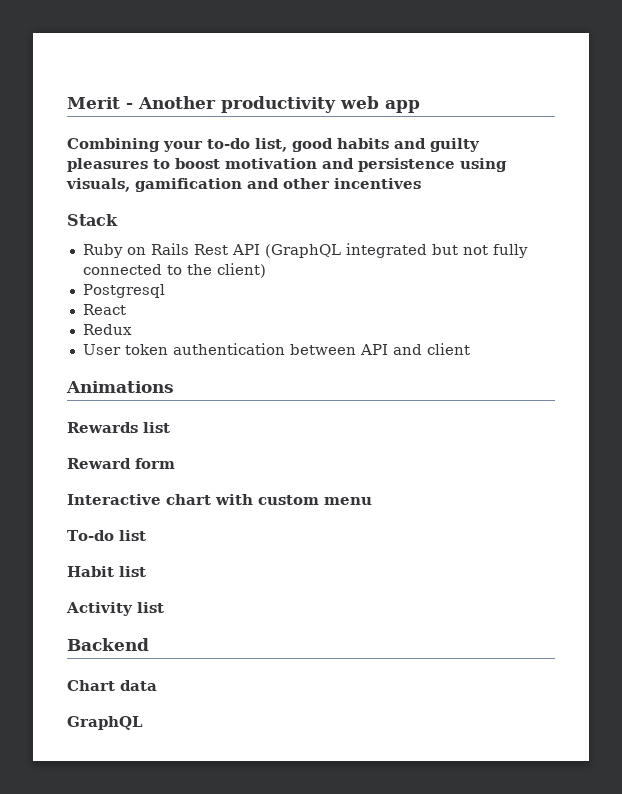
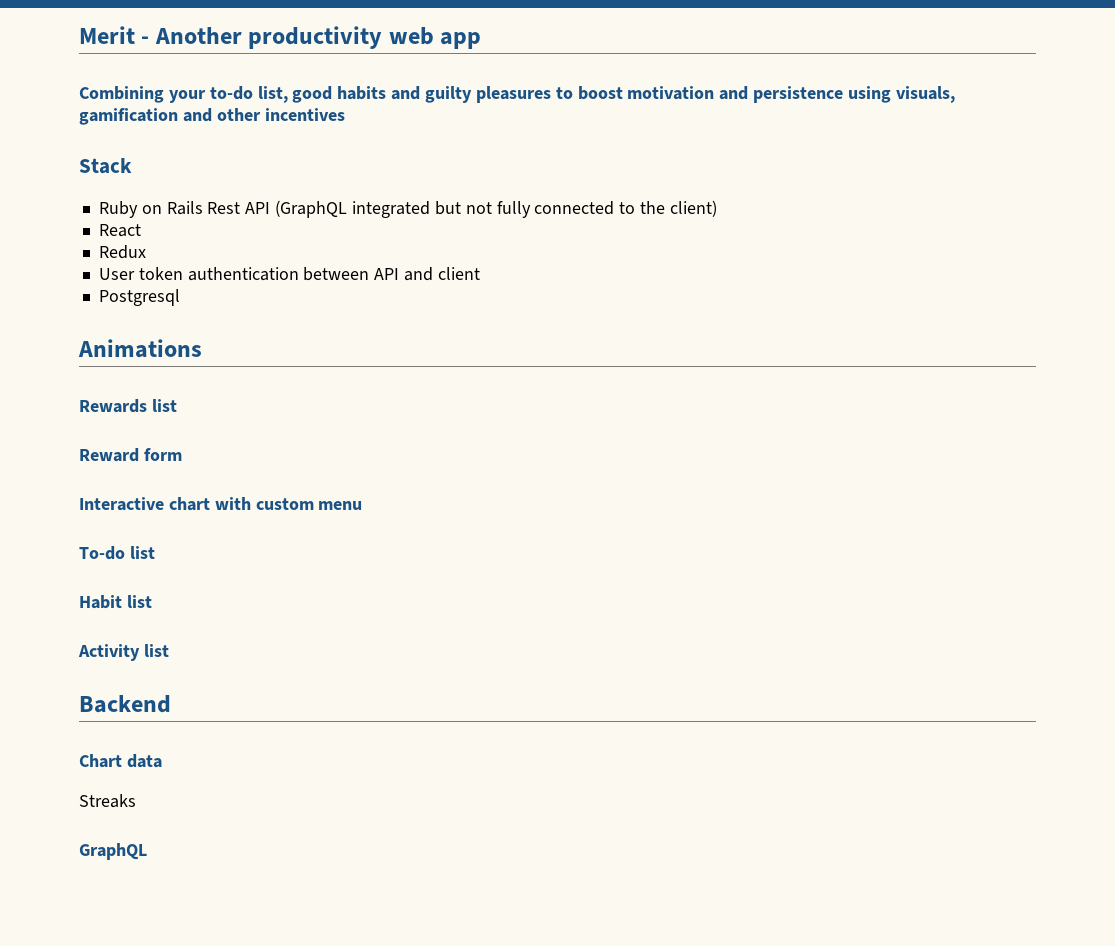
[82,284,165,298] // Postgresql -> (717, 208) none
(470, 349) none -> [98,289,180,306] // Postgresql
(157, 685) none -> [79,794,136,808] // Streaks

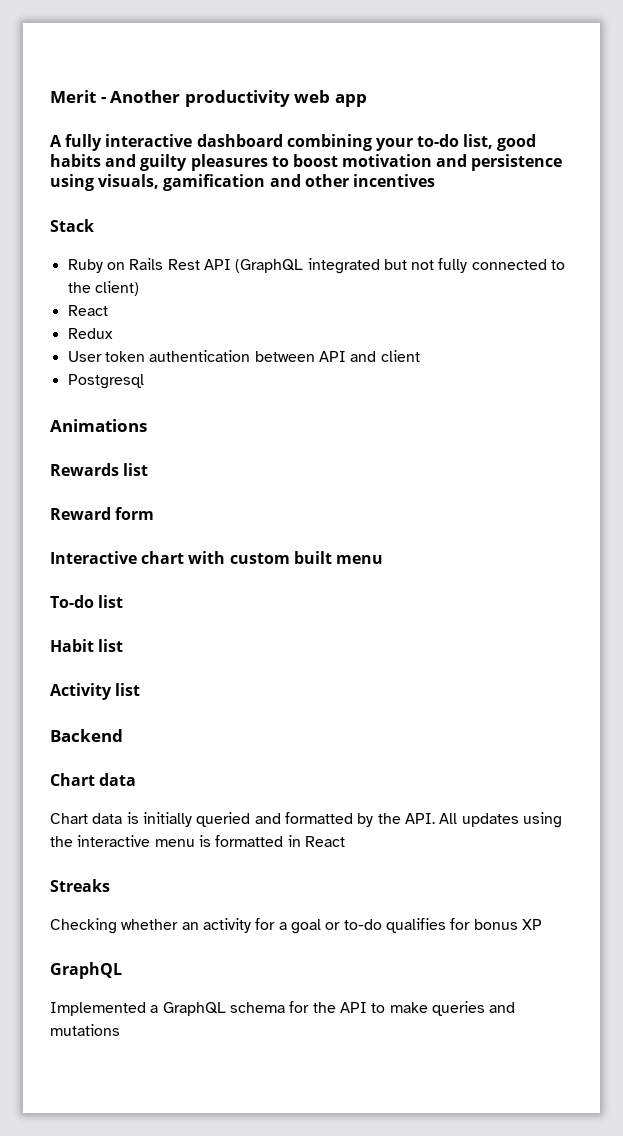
[79,86,164,103] Combining -> [50,134,372,151] A fully interactive dashboard combining
(314, 504) none -> [293,551,332,564] built
[79,794,136,808] [79,843,147,860] Streaks // GraphQL -> [50,812,562,828] [50,835,345,847] [50,879,110,892] [50,918,542,934] [50,962,122,979] [50,1001,516,1016] [50,1024,120,1036] Chart data is initially queried and formatted by the API. All updates using the interactive menu is formatted in React // Streaks // Checking whether an activity for a goal or to-do qualifies for bonus XP // GraphQL // Implemented a GraphQL schema for the API to make queries and mutations

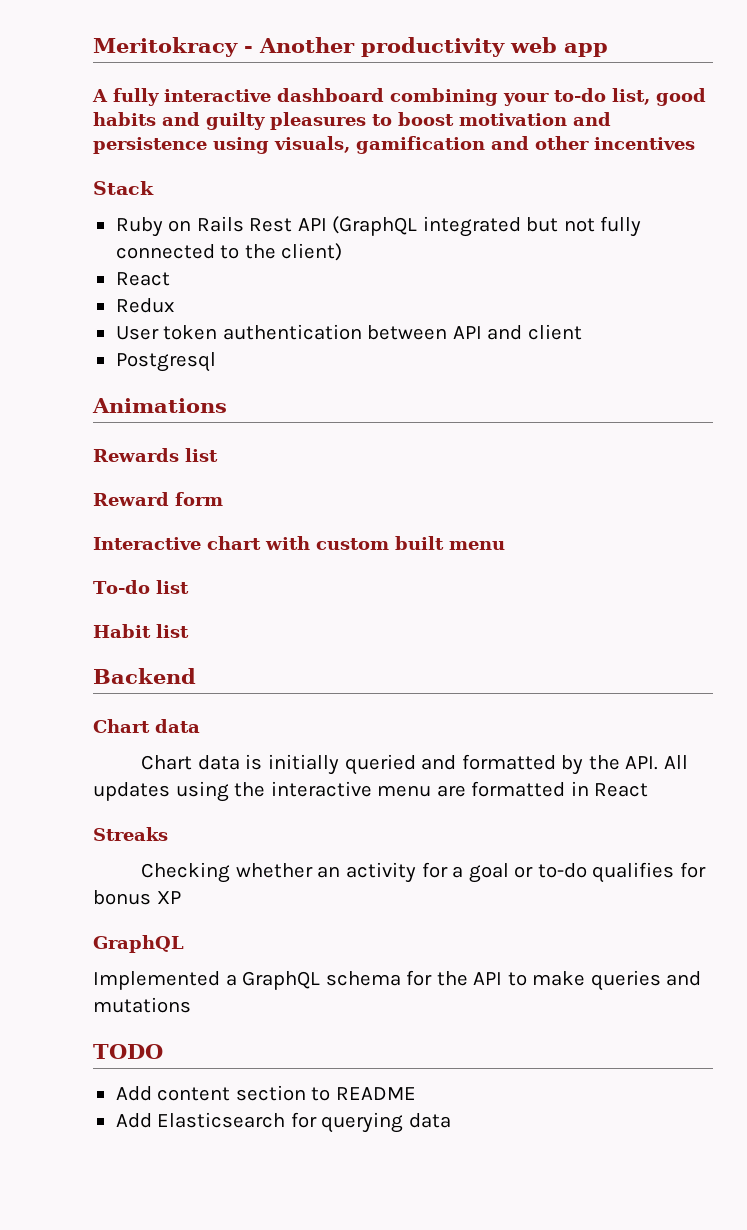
[50,90,96,103] Merit -> [93,37,238,57] Meritokracy
[50,683,141,700] // Activity list -> (189, 631) none
[198,835,211,847] is -> [436,785,466,797] are
(120, 1030) none -> [93,1044,163,1059] [115,1085,416,1101] [115,1112,451,1133] // TODO // Add content section to README // Add Elasticsearch for querying data

